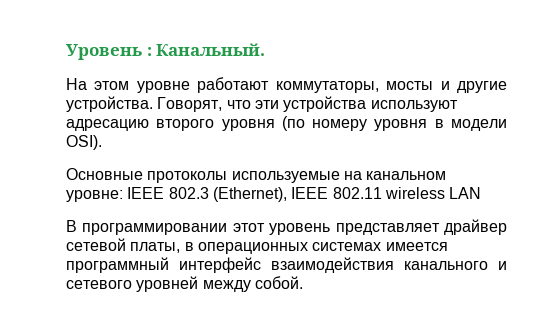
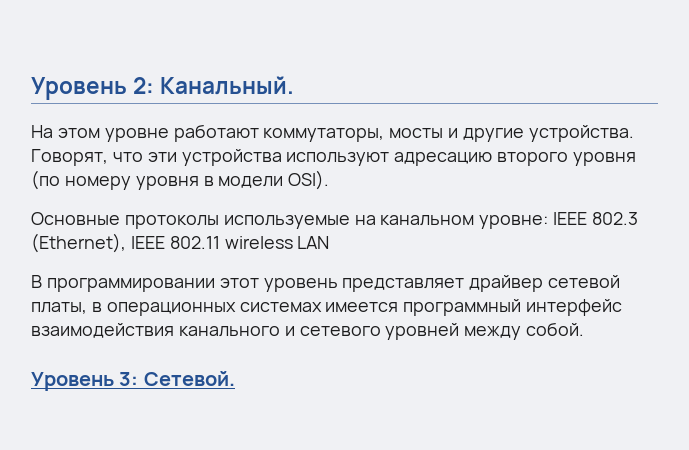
[66,44,152,60] Уровень : -> [31,77,155,100] Уровень 2:
(303, 282) none -> [31,371,235,391] // Уровень 3: Сетевой.

